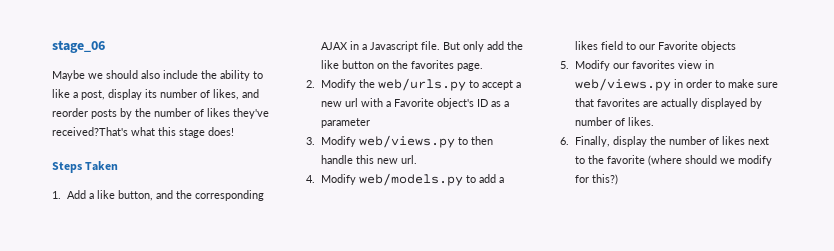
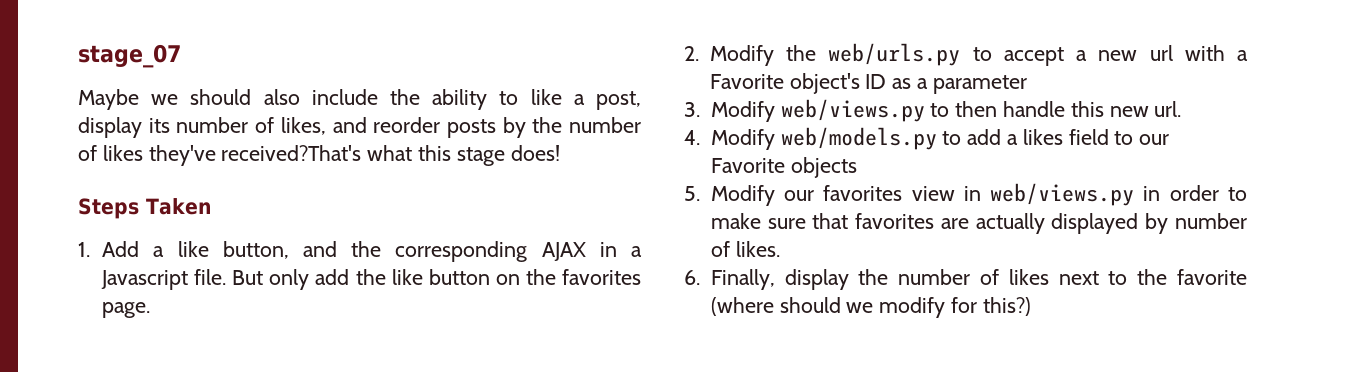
[52,40,105,53] stage_06 -> [78,44,181,68] stage_07

